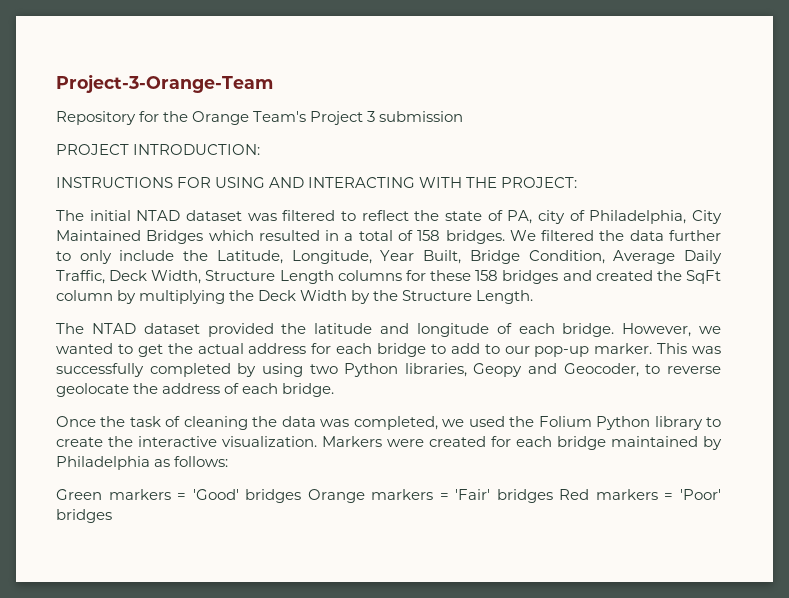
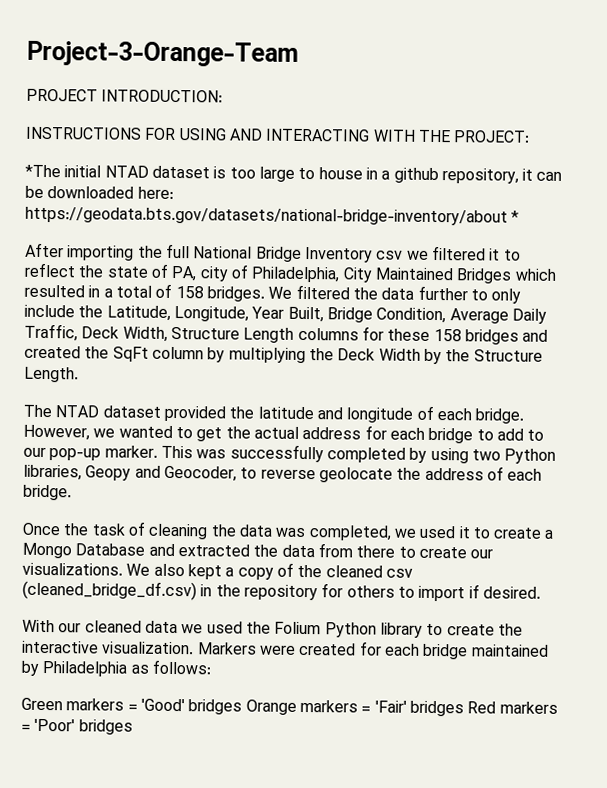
[56,111,464,125] // Repository for the Orange Team's Project 3 submission -> (299, 53) none
[56,210,84,221] The -> [25,164,61,178] *The
[247,210,336,221] was filtered -> [213,166,563,184] [25,185,174,199] [25,206,520,226] [25,242,501,263] is too large to house in a github repository, it can be downloaded here: https://geodata.bts.gov/datasets/national-bridge-inventory/about * // After importing the full National Bridge Inventory csv we filtered it
(505, 421) none -> [458,526,554,539] [22,542,494,559] [22,562,413,580] [22,580,541,602] [22,619,243,634] it to create a Mongo Database and extracted the data from there to create our visualizations. We also kept a copy of the cleaned csv (cleaned_bridge_df.csv) in the repository for others to import if desired. // With our cleaned data we used

